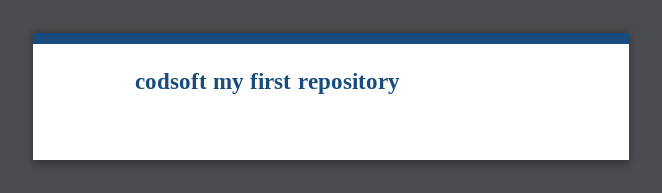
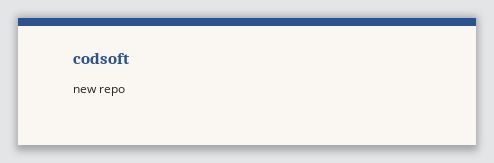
[213,73,400,94] my first repository -> [73,87,126,96] // new repo

